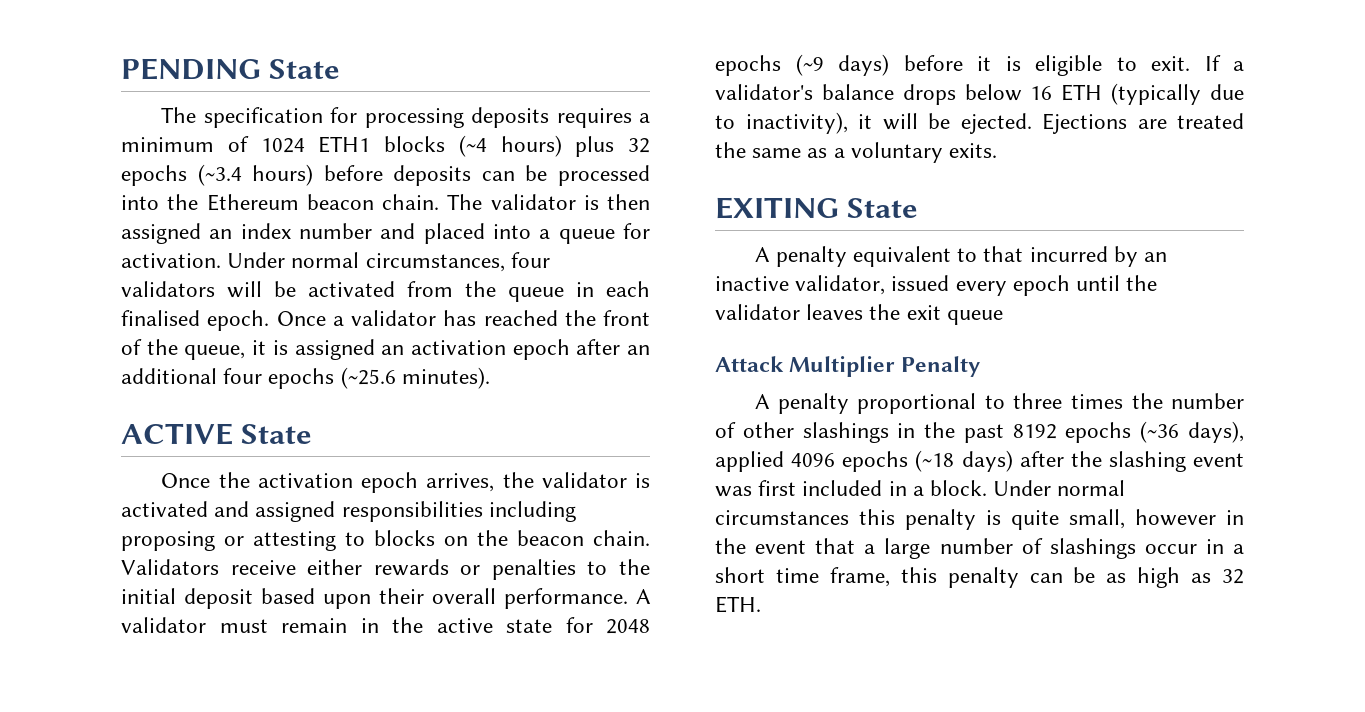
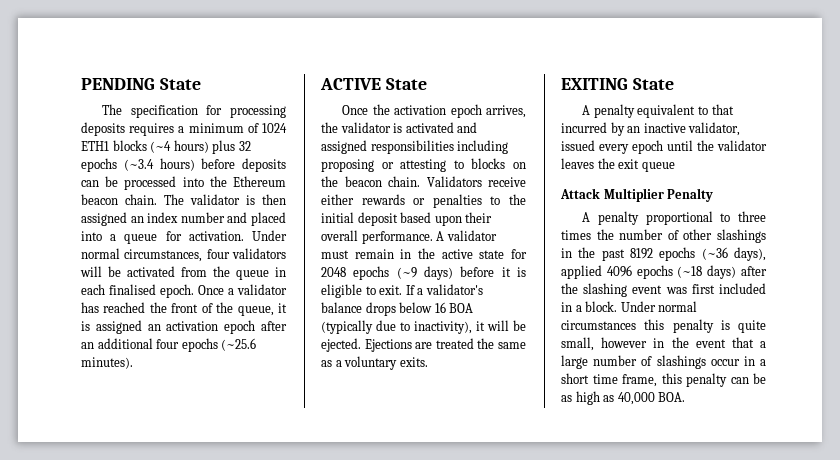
[1061,84,1103,101] ETH -> [449,303,474,313] BOA
[1222,569,1244,584] [715,596,761,613] 32 ETH. -> [617,392,686,405] 40,000 BOA.

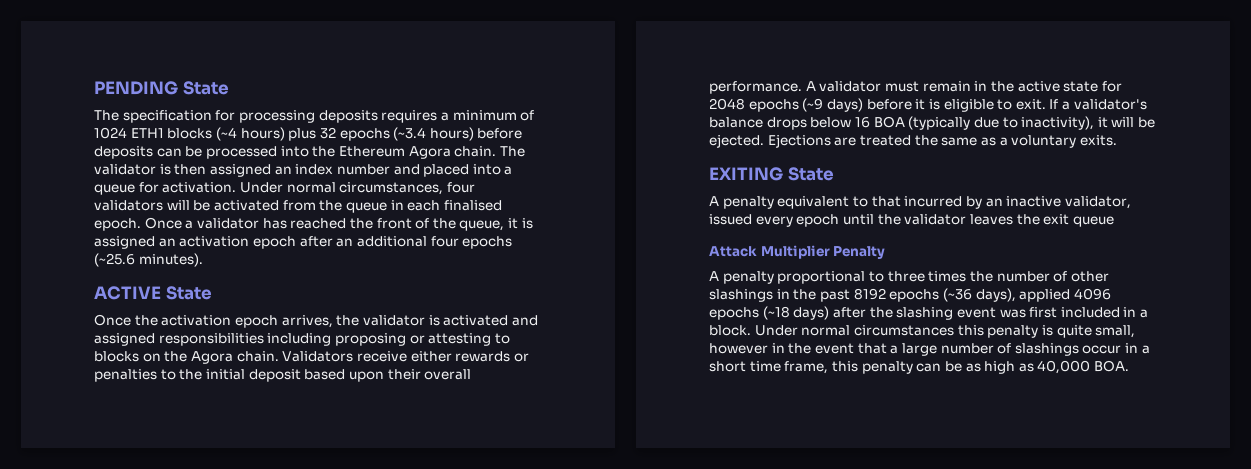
[81,194,118,205] beacon -> [408,146,451,159] Agora
[344,176,382,187] beacon -> [190,351,233,364] Agora

